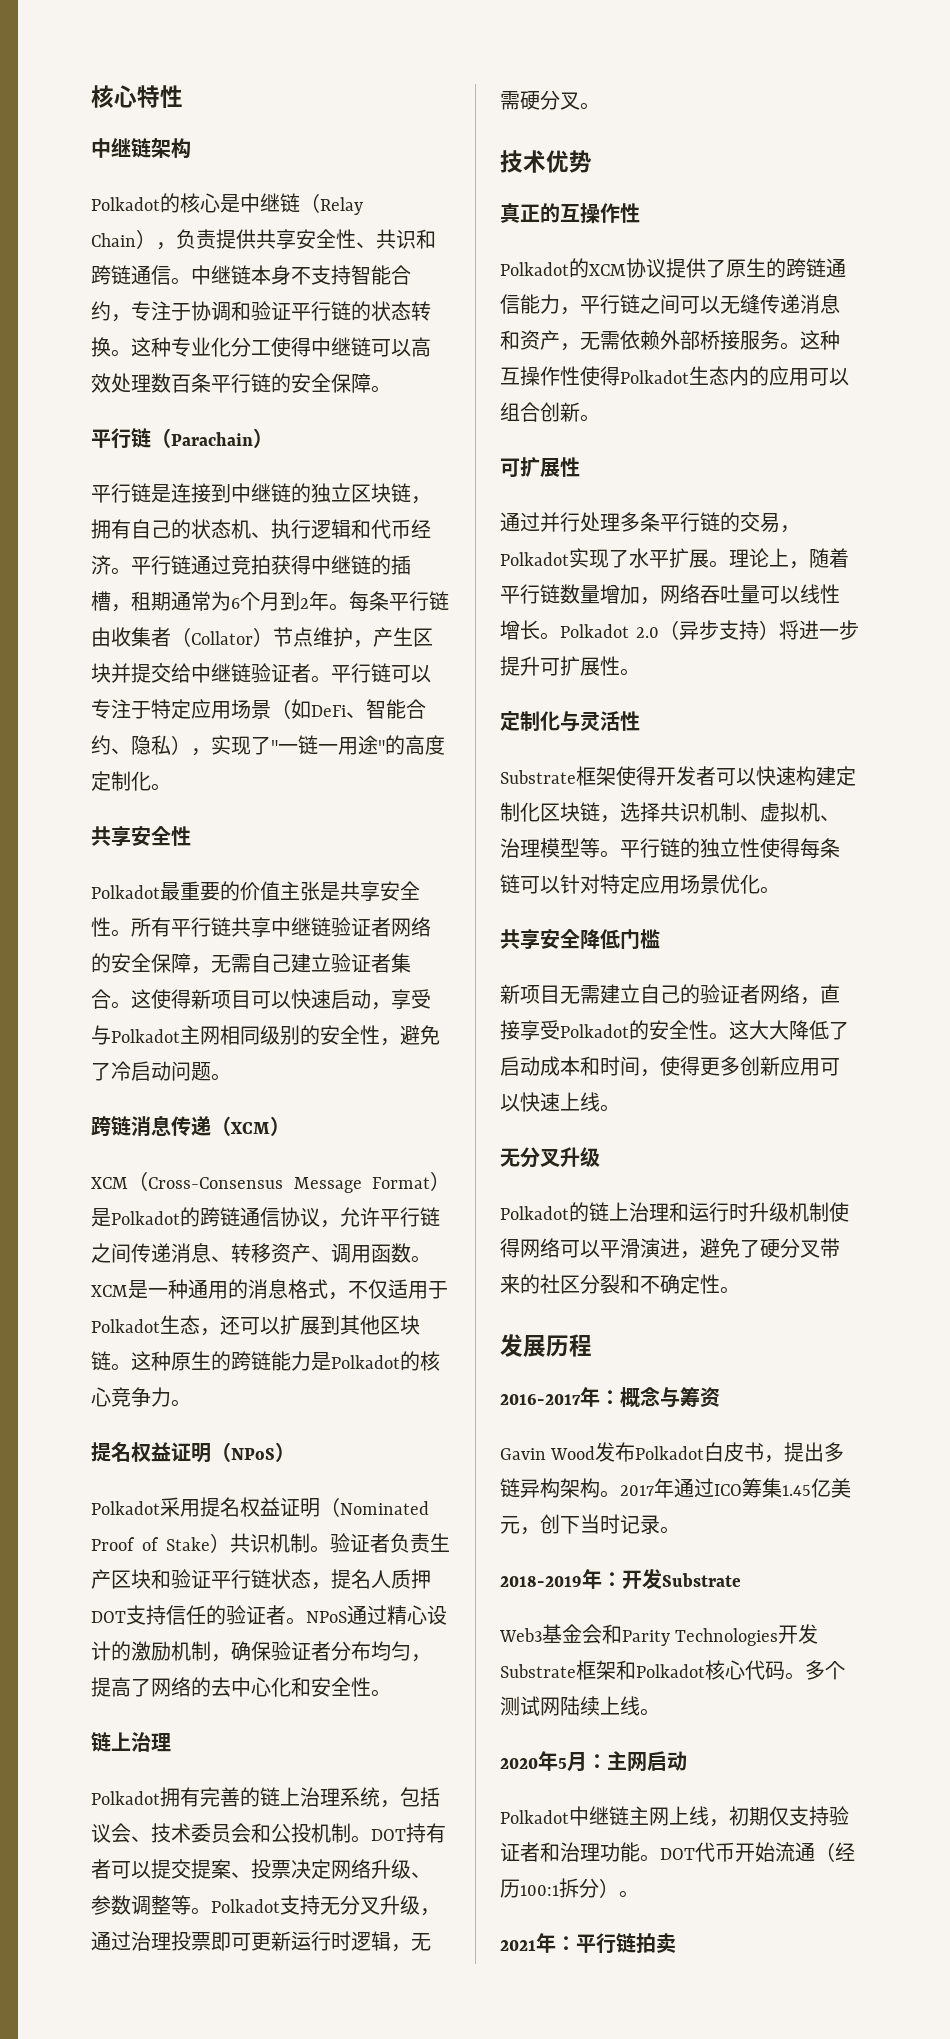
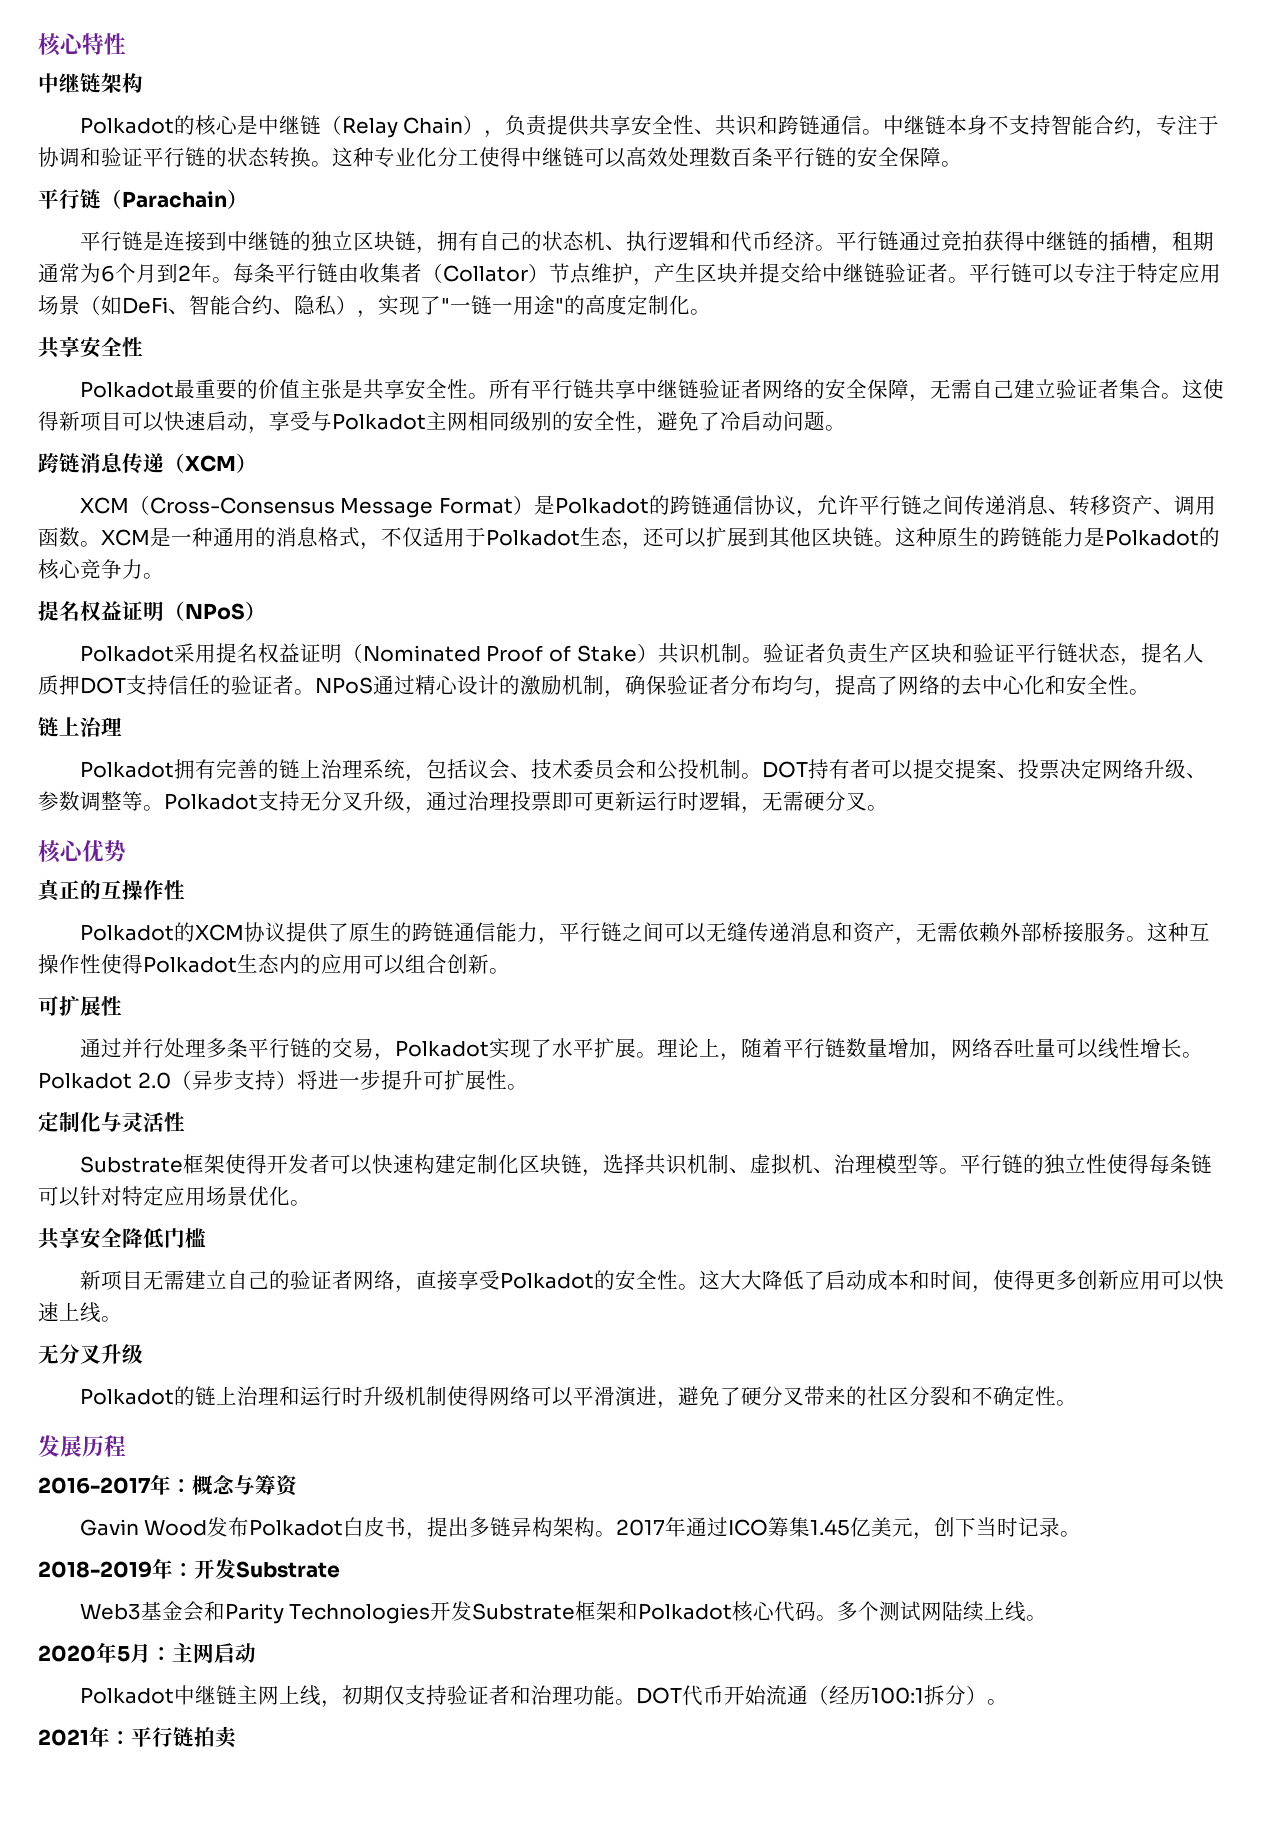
[500,150,546,173] 技术 -> [38,840,85,864] 核心

